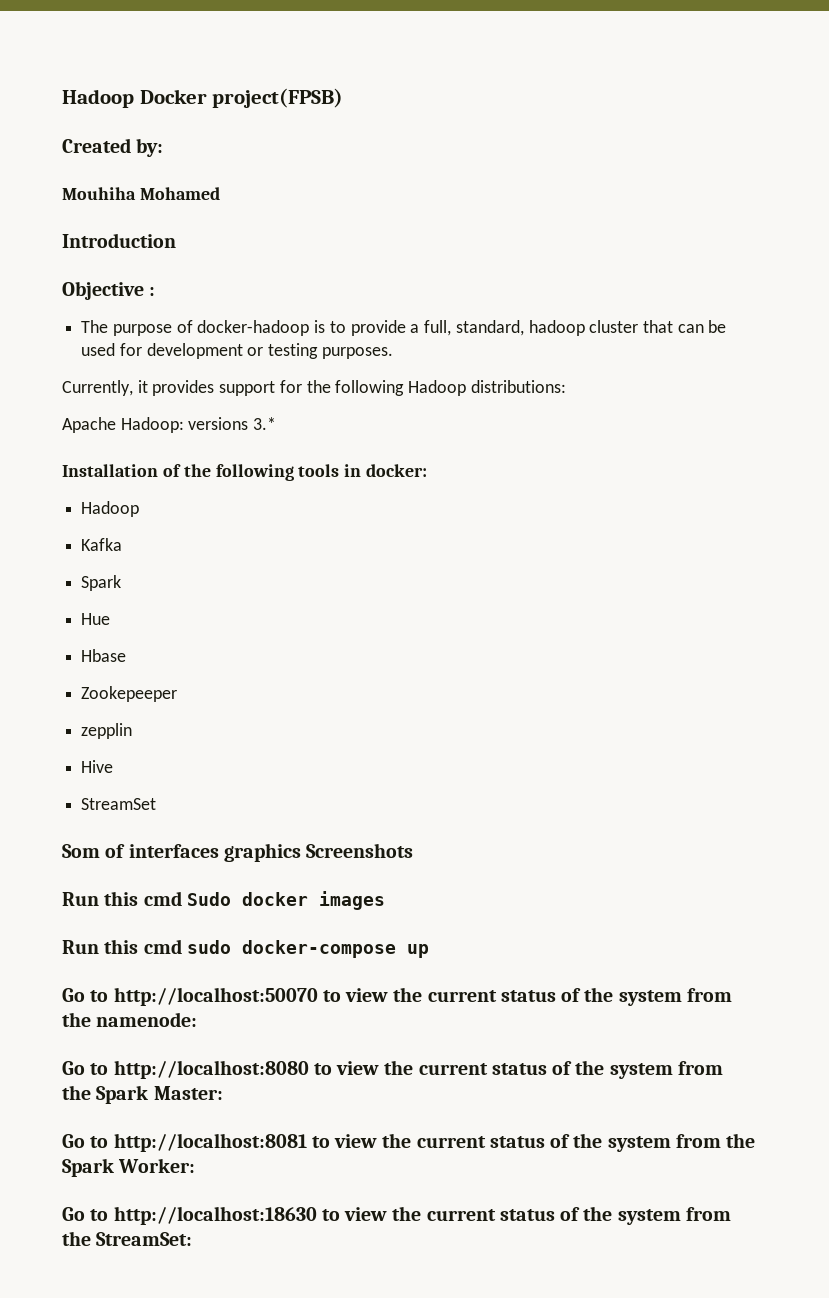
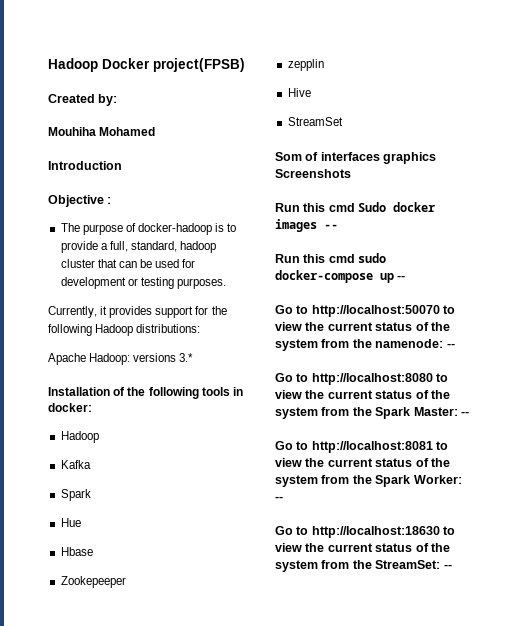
(385, 900) none -> [324,224,338,229] --
(429, 951) none -> [397,275,406,280] --
(198, 1019) none -> [446,343,455,348] --
(223, 1093) none -> [460,411,469,416] --
(196, 1165) none -> [275,496,283,501] --
(193, 1239) none -> [443,564,452,569] --

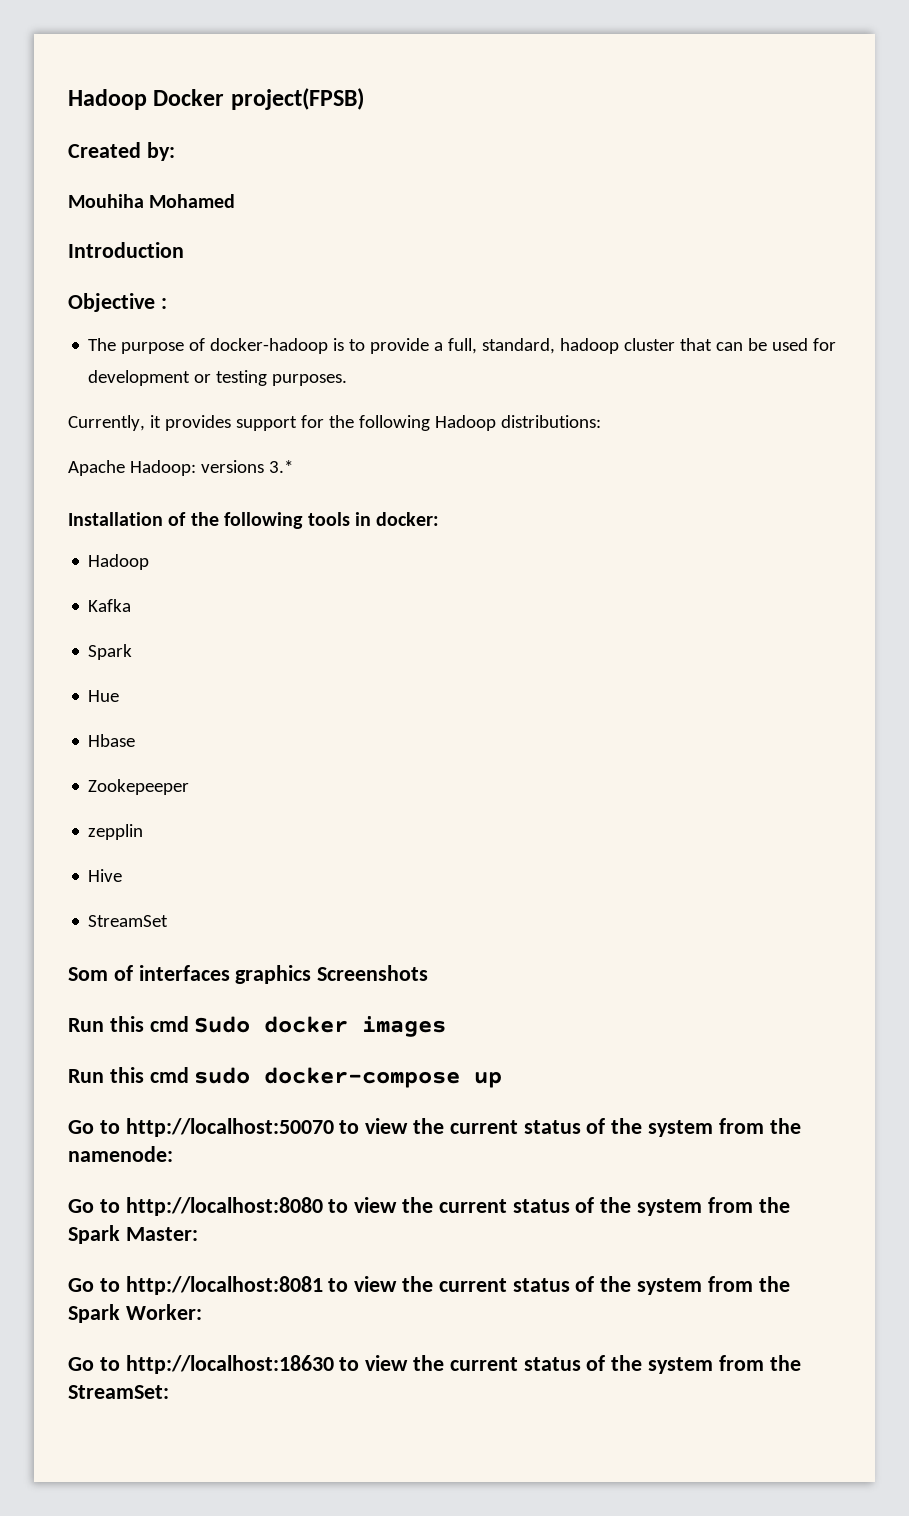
[324,224,338,229] -- -> (447, 1026) none
[397,275,406,280] -- -> (503, 1079) none
[446,343,455,348] -- -> (173, 1154) none
[460,411,469,416] -- -> (198, 1234) none
[275,496,283,501] -- -> (202, 1312) none
[443,564,452,569] -- -> (169, 1392) none

